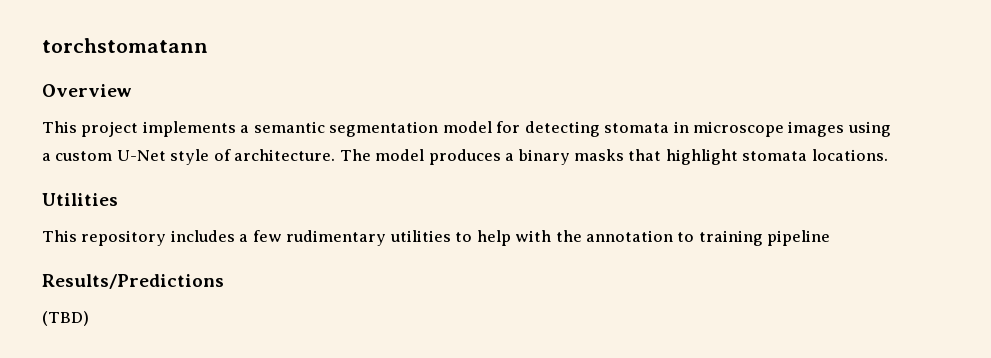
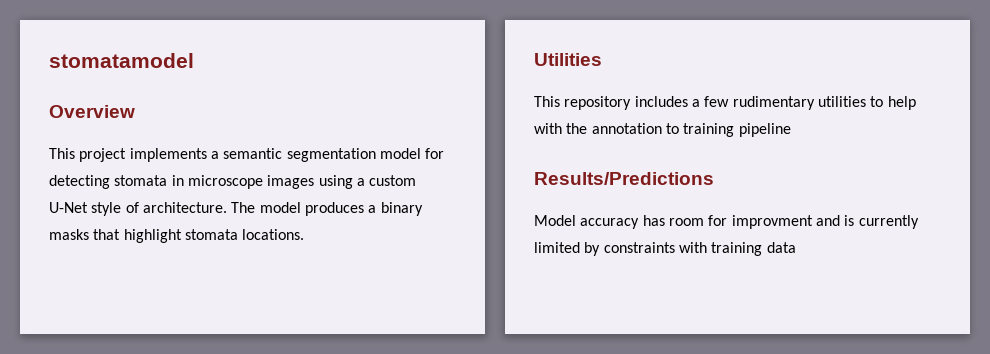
[42,38,208,53] torchstomatann -> [49,53,194,68] stomatamodel
[42,311,89,326] (TBD) -> [534,215,919,229] [534,242,796,256] Model accuracy has room for improvment and is currently limited by constraints with training data

